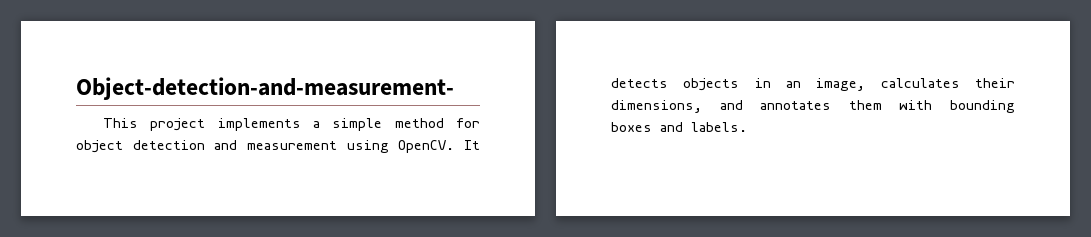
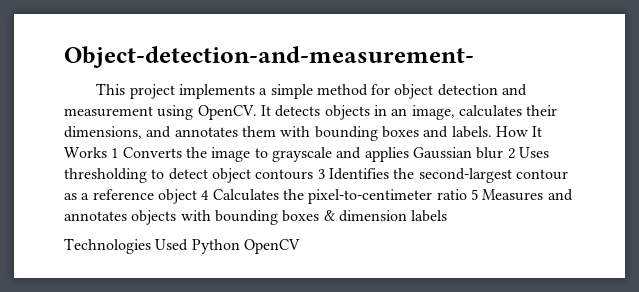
(747, 127) none -> [495,126,543,137] [64,147,549,162] [64,168,568,183] [64,189,573,204] [64,210,448,225] [64,238,300,254] How It Works 1 Converts the image to grayscale and applies Gaussian blur 2 Uses thresholding to detect object contours 3 Identifies the second-largest contour as a reference object 4 Calculates the pixel-to-centimeter ratio 5 Measures and annotates objects with bounding boxes & dimension labels // Technologies Used Python OpenCV

